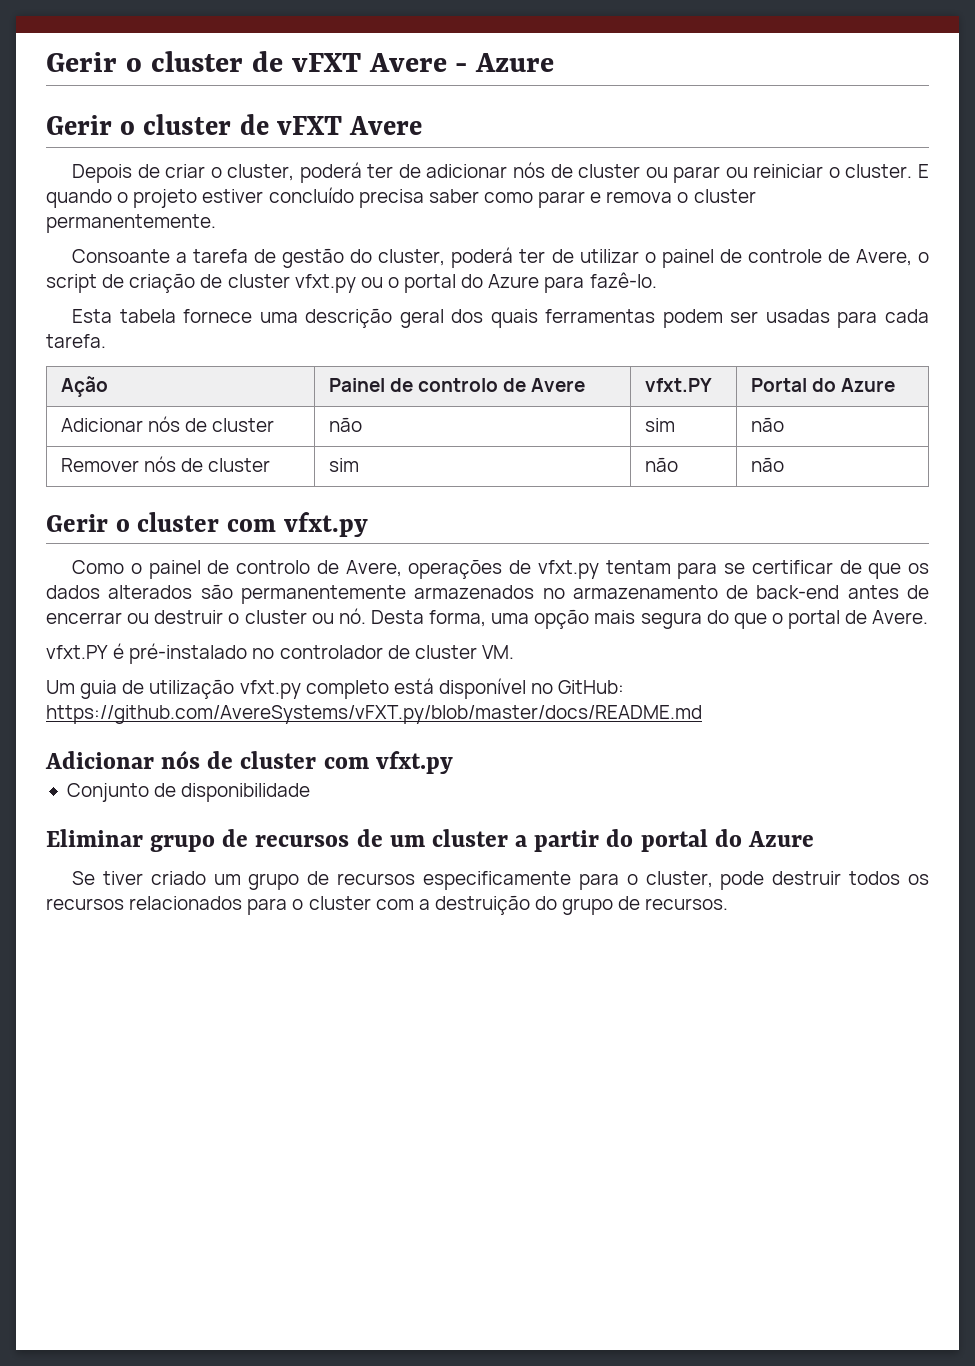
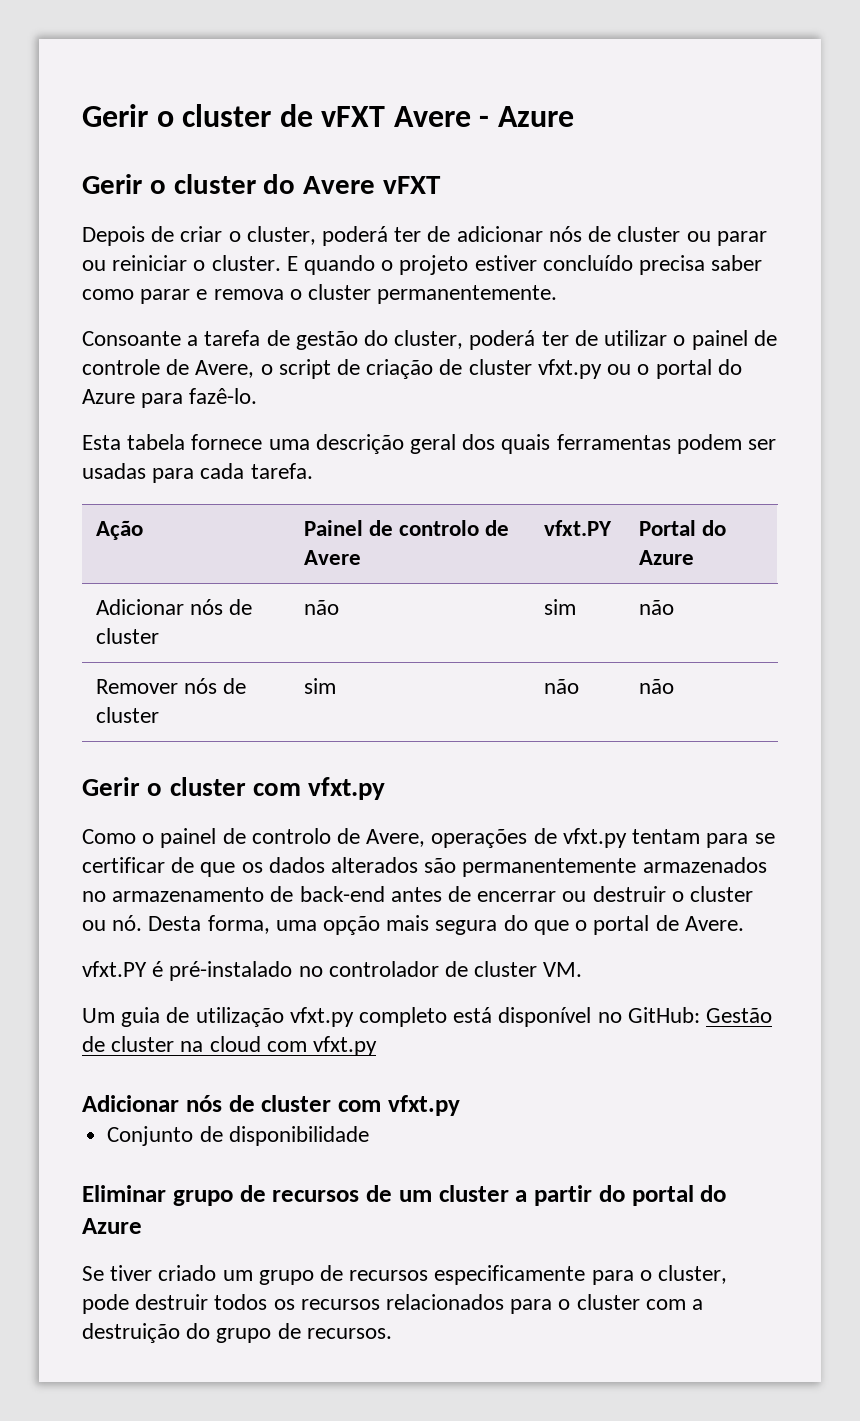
[239,114,423,135] de vFXT Avere -> [263,174,442,194] do Avere vFXT
[46,705,702,724] https://github.com/AvereSystems/vFXT.py/blob/master/docs/README.md -> [706,1008,773,1023] [82,1036,378,1056] Gestão de cluster na cloud com vfxt.py

